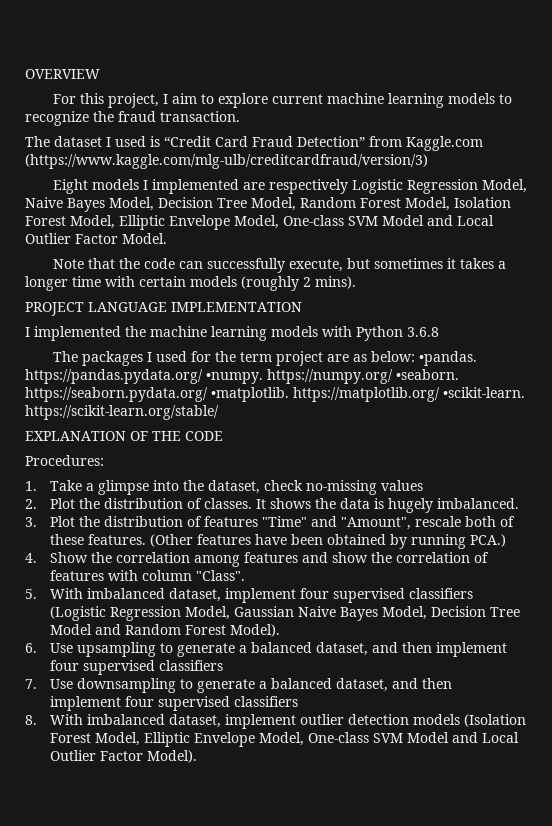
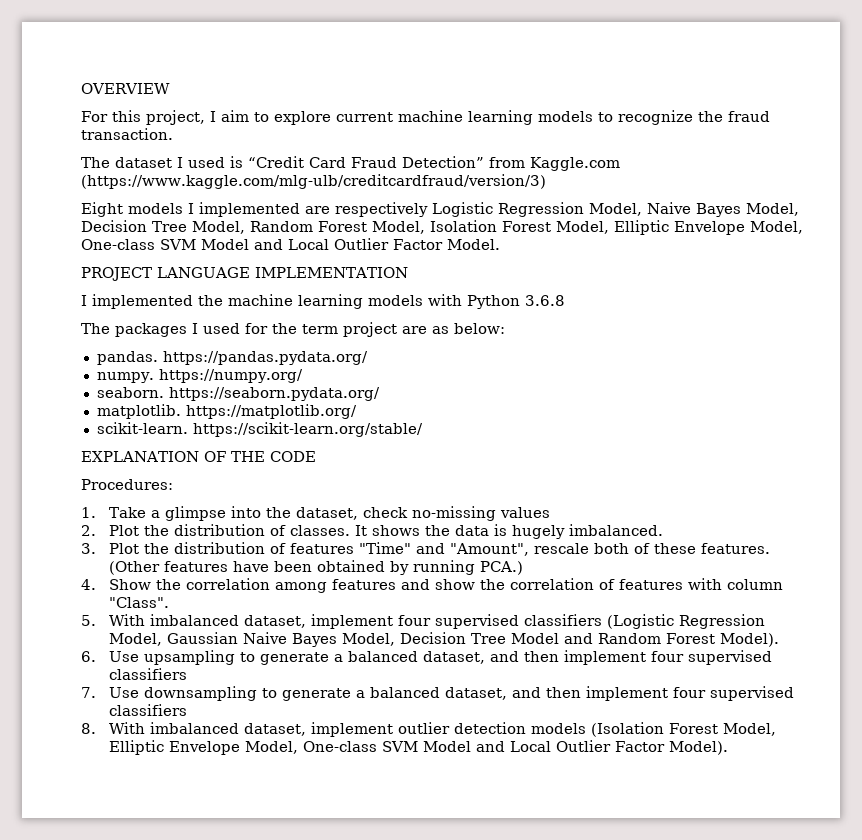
[52,258,506,273] [25,276,356,291] // Note that the code can successfully execute, but sometimes it takes a longer time with certain models (roughly 2 mins). -> (500, 244) none
[418,351,477,366] •pandas. -> [96,351,158,365] // pandas.
[206,372,263,384] •numpy. -> [96,372,154,383] // numpy.
[396,369,459,380] •seaborn. -> [96,387,164,398] // seaborn.
[211,387,289,402] •matplotlib. -> [96,404,181,419] // matplotlib.
[443,387,525,398] •scikit-learn. -> [96,422,188,434] // scikit-learn.

